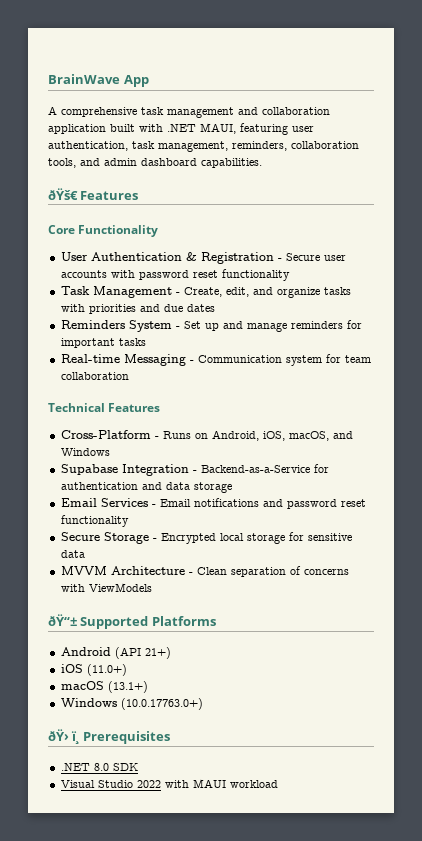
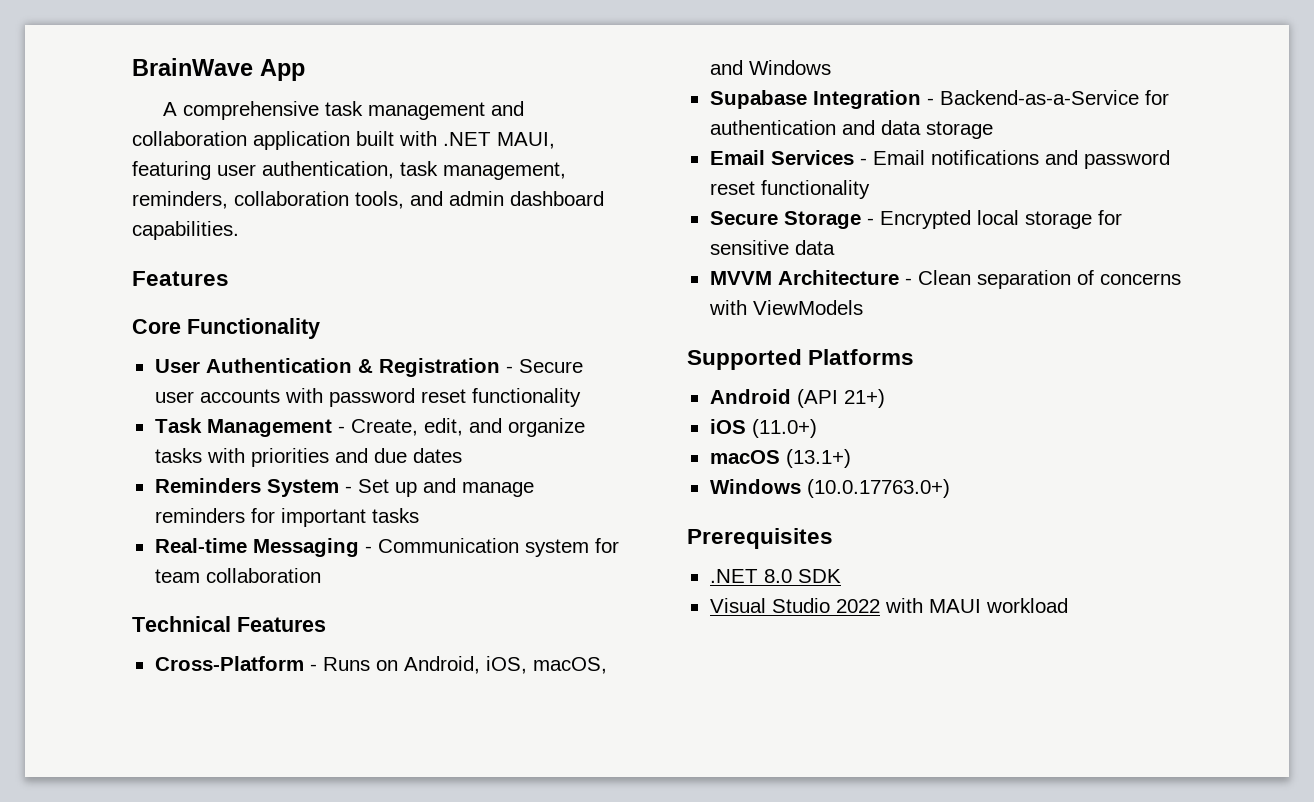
[48,188,78,200] ðŸš€ -> (239, 230) none
[48,614,77,626] ðŸ“± -> (863, 307) none
[48,729,80,744] ðŸ› ï¸ -> (950, 488) none

